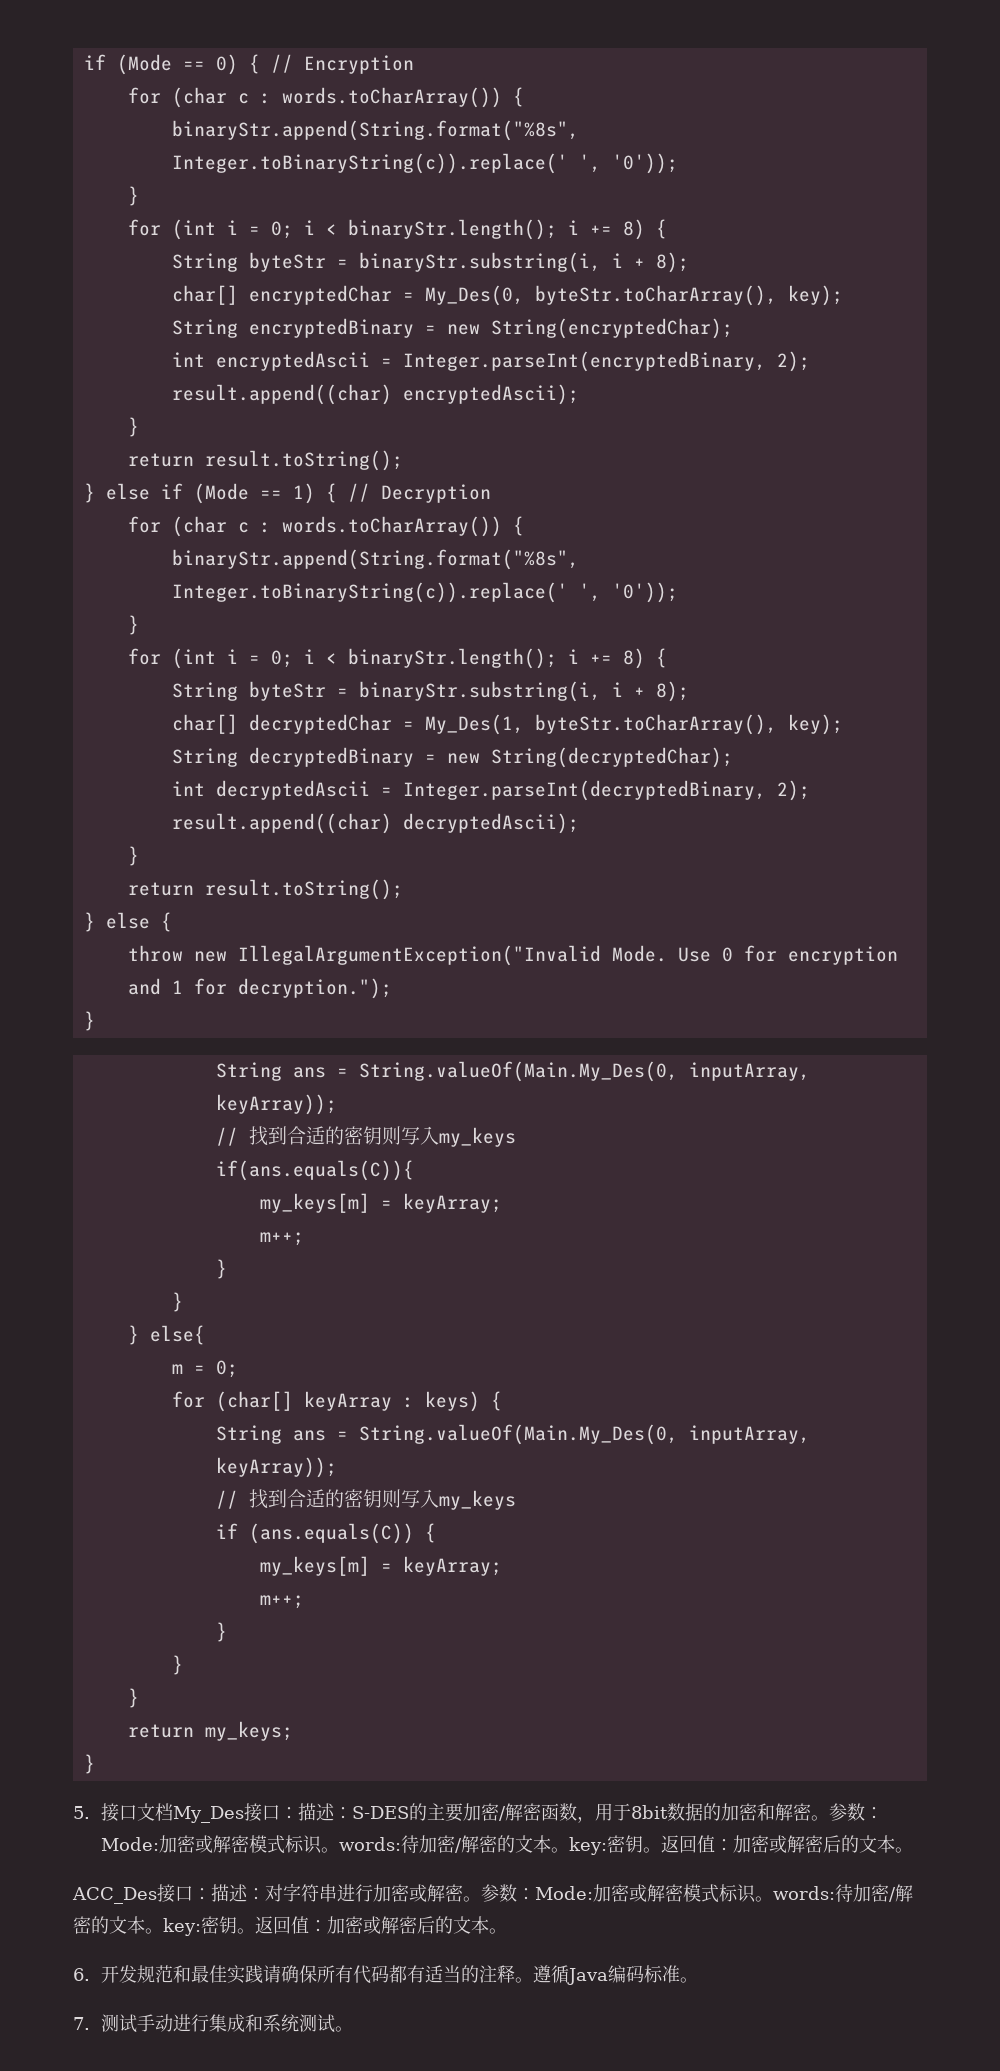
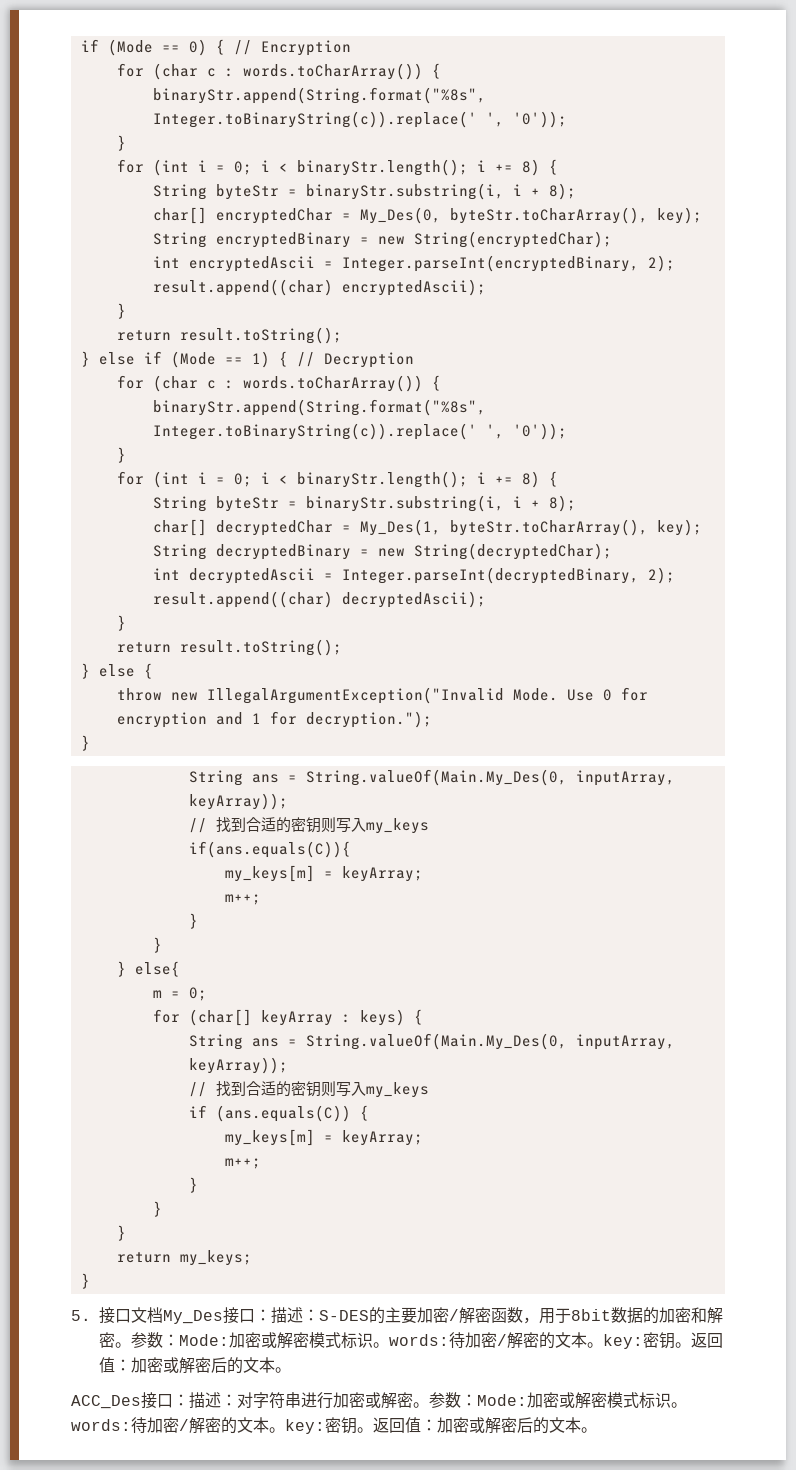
[73,1965,698,1985] [73,2014,353,2033] // 6.开发规范和最佳实践请确保所有代码都有适当的注释。遵循Java编码标准。 // 7.测试手动进行集成和系统测试。 -> (597, 1430) none

